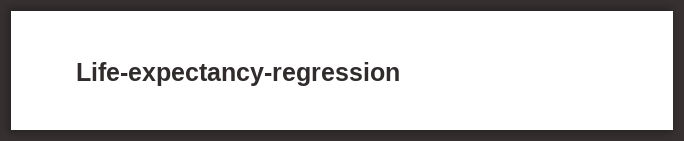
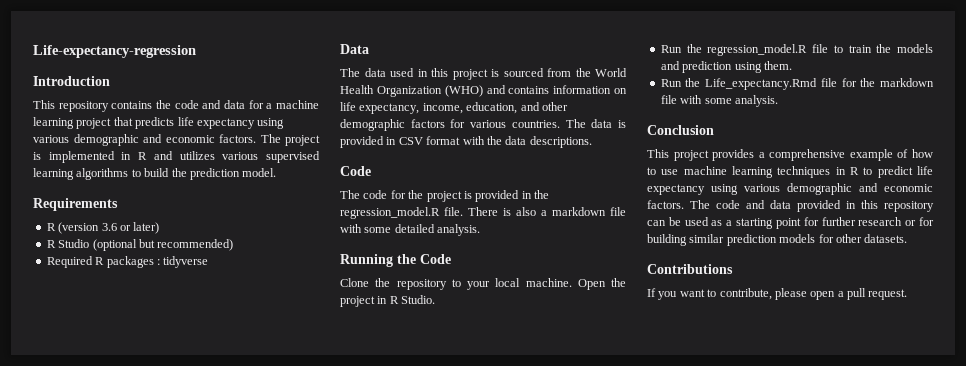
(400, 74) none -> [33,76,110,86] [33,100,319,112] [33,117,285,129] [33,134,320,146] [33,151,320,163] [33,168,277,180] [33,198,118,211] [46,222,160,234] [46,239,234,251] [46,256,209,268] [340,44,369,54] [340,68,627,80] [340,85,627,97] [340,102,568,114] [340,119,626,131] [340,136,592,148] [340,166,371,176] [340,190,549,202] [340,207,626,219] [340,224,481,236] [340,254,451,267] [340,278,626,290] [340,295,436,307] [660,44,933,56] [660,61,792,73] [660,78,934,90] [660,95,778,107] [647,125,714,135] [647,149,933,161] [647,166,933,178] [647,183,933,195] [647,200,934,212] [647,217,934,229] [647,234,908,246] [647,264,733,274] [647,288,908,300] // Introduction // This repository contains the code and data for a machine learning project that predicts life expectancy using various demographic and economic factors. The project is implemented in R and utilizes various supervised learning algorithms to build the prediction model. // Requirements // R (version 3.6 or later) // R Studio (optional but recommended) // Required R packages : tidyverse // Data // The data used in this project is sourced from the World Health Organization (WHO) and contains information on life expectancy, income, education, and other demographic factors for various countries. The data is provided in CSV format with the data descriptions. // Code // The code for the project is provided in the regression_model.R file. There is also a markdown file with some detailed analysis. // Running the Code // Clone the repository to your local machine. Open the project in R Studio. // Run the regression_model.R file to train the models and prediction using them. // Run the Life_expectancy.Rmd file for the markdown file with some analysis. // Conclusion // This project provides a comprehensive example of how to use machine learning techniques in R to predict life expectancy using various demographic and economic factors. The code and data provided in this repository can be used as a starting point for further research or for building similar prediction models for other datasets. // Contributions // If you want to contribute, please open a pull request.

